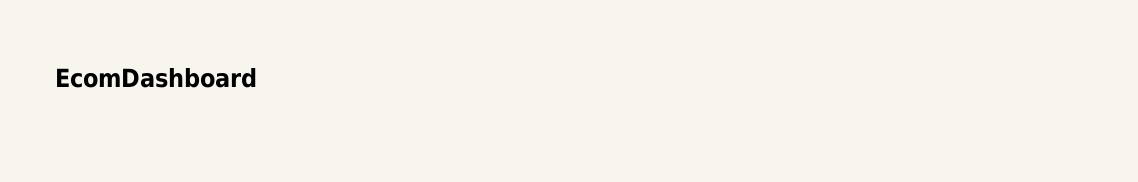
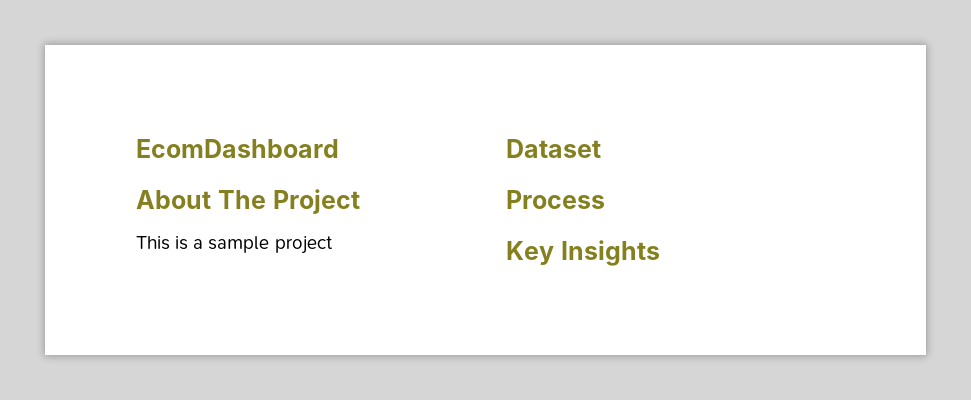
(257, 78) none -> [136,189,360,214] [136,236,333,254] [506,139,601,158] [506,190,605,209] [506,240,660,266] // About The Project // This is a sample project // Dataset // Process // Key Insights

